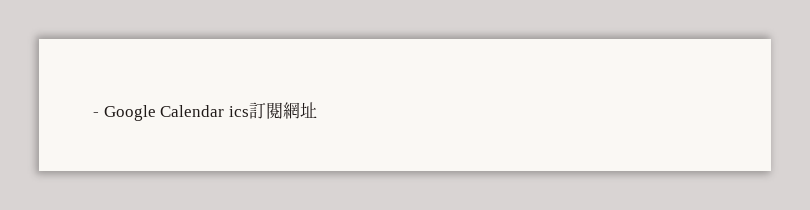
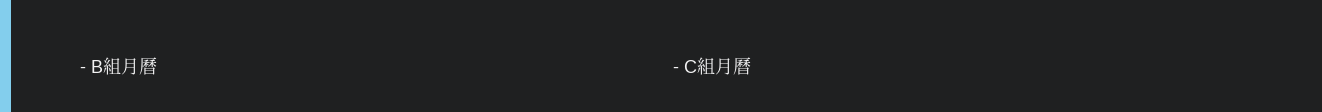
[93,102,317,121] - Google Calendar ics訂閱網址 -> [80,57,157,75] [673,57,751,75] - B組月曆 // - C組月曆

